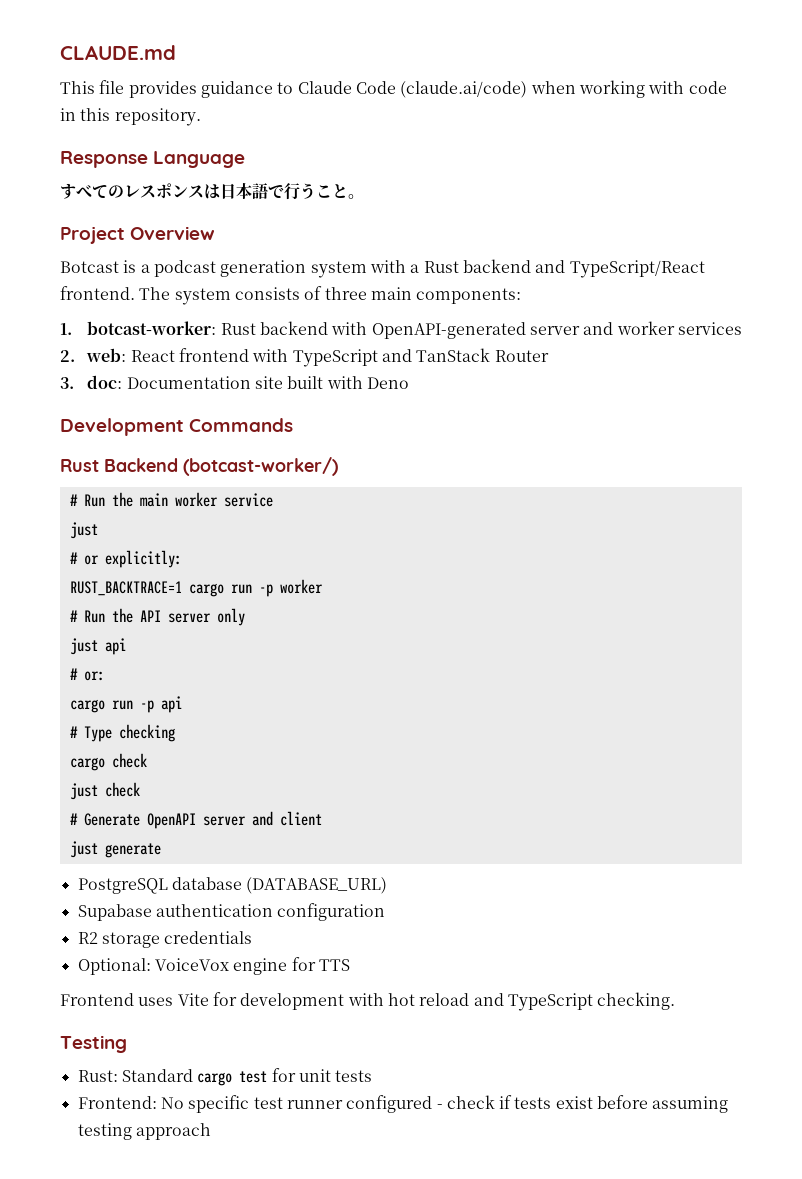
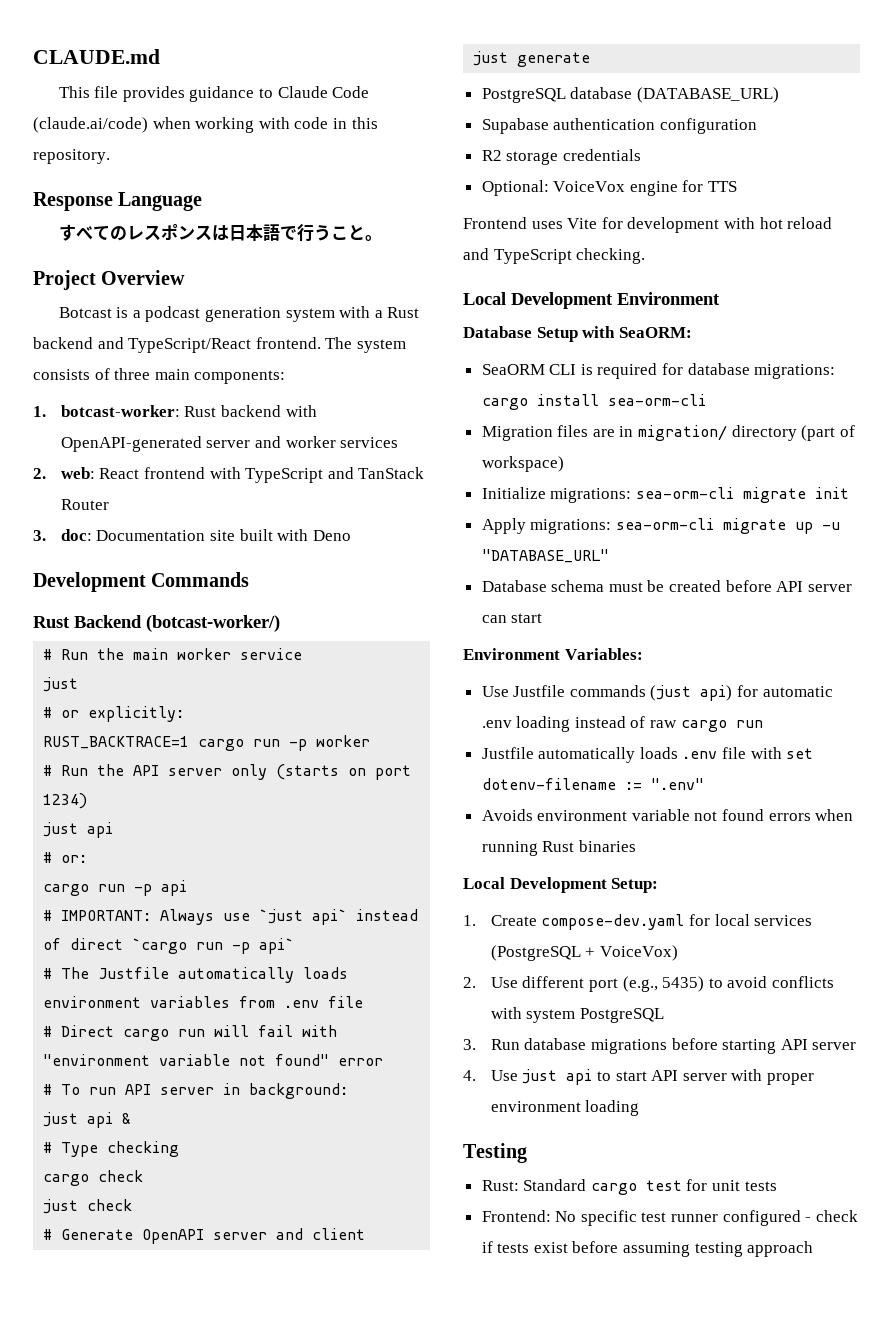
(245, 617) none -> [276,764,412,780] [43,793,88,809] (starts on port 1234)
(182, 704) none -> [43,909,419,925] [43,938,295,954] [43,967,349,983] [43,996,364,1008] [43,1025,338,1041] [43,1054,384,1066] [43,1083,349,1099] [43,1112,132,1128] // # IMPORTANT: Always use `just api` instead of direct `cargo run -p api` // # The Justfile automatically loads environment variables from .env file // # Direct cargo run will fail with "environment variable not found" error // # To run API server in background: // just api &
(676, 1001) none -> [463,292,720,309] [463,326,692,342] [481,363,836,379] [481,394,706,410] [481,425,855,441] [481,456,564,472] [481,487,849,503] [481,518,840,534] [481,549,609,563] [481,580,852,592] [481,613,543,623] [463,648,643,660] [481,685,833,701] [481,716,763,732] [481,747,814,763] [481,778,704,790] [481,809,854,821] [481,840,636,856] [463,877,659,893] [463,914,813,930] [490,945,678,961] [463,976,834,992] [490,1007,664,1023] [463,1038,857,1054] [463,1069,814,1085] [490,1100,640,1116] // Local Development Environment // Database Setup with SeaORM: // SeaORM CLI is required for database migrations: cargo install sea-orm-cli // Migration files are in migration/ directory (part of workspace) // Initialize migrations: sea-orm-cli migrate init // Apply migrations: sea-orm-cli migrate up -u "DATABASE_URL" // Database schema must be created before API server can start // Environment Variables: // Use Justfile commands (just api) for automatic .env loading instead of raw cargo run // Justfile automatically loads .env file with set dotenv-filename := ".env" // Avoids environment variable not found errors when running Rust binaries // Local Development Setup: // 1. Create compose-dev.yaml for local services (PostgreSQL + VoiceVox) // 2. Use different port (e.g., 5435) to avoid conflicts with system PostgreSQL // 3. Run database migrations before starting API server // 4. Use just api to start API server with proper environment loading

